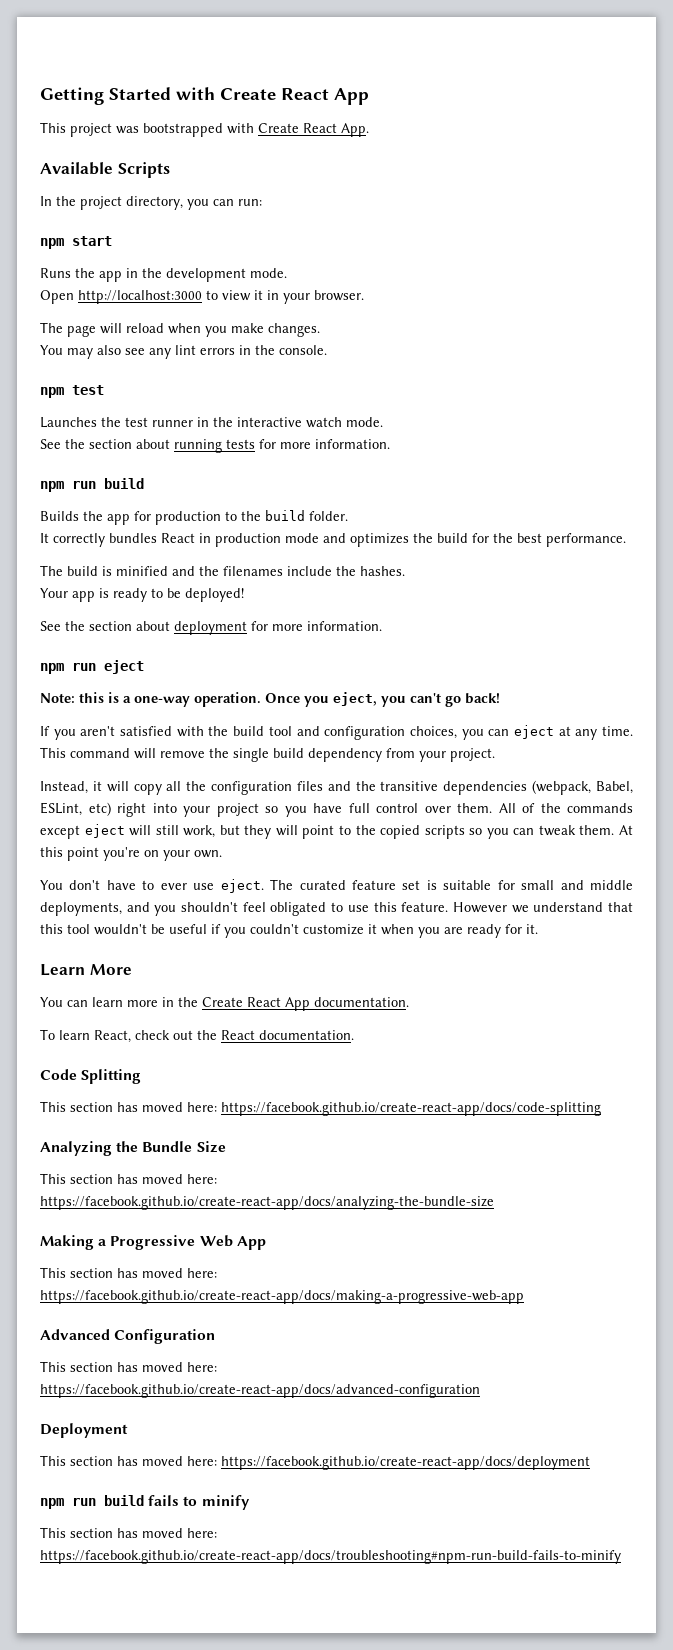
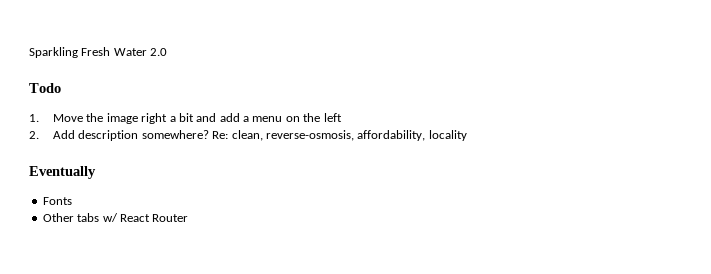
[40,87,369,105] [40,122,369,137] [40,162,170,178] [40,196,262,210] [40,236,112,249] [40,268,287,282] [40,290,364,304] [40,322,320,337] [40,345,327,359] [40,385,104,398] [40,417,383,428] [40,439,390,453] [40,478,144,492] [40,510,348,525] [40,533,626,547] [40,565,405,576] [40,588,244,602] [40,621,382,635] [40,660,144,674] [40,692,500,707] [40,725,633,740] [40,747,495,762] [40,780,633,795] [40,802,633,817] [40,824,633,839] [40,847,222,861] [40,879,633,893] [40,902,633,916] [40,924,538,938] [40,964,132,976] [40,997,409,1011] [40,1029,354,1043] [40,1069,142,1084] [40,1101,601,1116] [40,1141,226,1156] [40,1173,217,1184] [40,1196,494,1210] [40,1235,266,1250] [40,1267,217,1278] [40,1290,524,1304] [40,1329,216,1344] [40,1361,217,1372] [40,1384,480,1398] [40,1423,128,1438] [40,1455,590,1470] [40,1495,250,1510] [40,1527,217,1538] [40,1550,621,1564] Getting Started with Create React App // This project was bootstrapped with Create React App. // Available Scripts // In the project directory, you can run: // npm start // Runs the app in the development mode. // Open http://localhost:3000 to view it in your browser. // The page will reload when you make changes. // You may also see any lint errors in the console. // npm test // Launches the test runner in the interactive watch mode. // See the section about running tests for more information. // npm run build // Builds the app for production to the build folder. // It correctly bundles React in production mode and optimizes the build for the best performance. // The build is minified and the filenames include the hashes. // Your app is ready to be deployed! // See the section about deployment for more information. // npm run eject // Note: this is a one-way operation. Once you eject, you can't go back! // If you aren't satisfied with the build tool and configuration choices, you can eject at any time. This command will remove the single build dependency from your project. // Instead, it will copy all the configuration files and the transitive dependencies (webpack, Babel, ESLint, etc) right into your project so you have full control over them. All of the commands except eject will still work, but they will point to the copied scripts so you can tweak them. At this point you're on your own. // You don't have to ever use eject. The curated feature set is suitable for small and middle deployments, and you shouldn't feel obligated to use this feature. However we understand that this tool wouldn't be useful if you couldn't customize it when you are ready for it. // Learn More // You can learn more in the Create React App documentation. // To learn React, check out the React documentation. // Code Splitting // This section has moved here: https://facebook.github.io/create-react-app/docs/code-splitting // Analyzing the Bundle Size // This section has moved here: https://facebook.github.io/create-react-app/docs/analyzing-the-bundle-size // Making a Progressive Web App // This section has moved here: https://facebook.github.io/create-react-app/docs/making-a-progressive-web-app // Advanced Configuration // This section has moved here: https://facebook.github.io/create-react-app/docs/advanced-configuration // Deployment // This section has moved here: https://facebook.github.io/create-react-app/docs/deployment // npm run build fails to minify // This section has moved here: https://facebook.github.io/create-react-app/docs/troubleshooting#npm-run-build-fails-to-minify -> [29,47,168,58] [29,83,61,93] [29,113,342,124] [29,130,467,141] [29,166,96,179] [42,197,72,205] [42,213,189,222] Sparkling Fresh Water 2.0 // Todo // 1. Move the image right a bit and add a menu on the left // 2. Add description somewhere? Re: clean, reverse-osmosis, affordability, locality // Eventually // Fonts // Other tabs w/ React Router

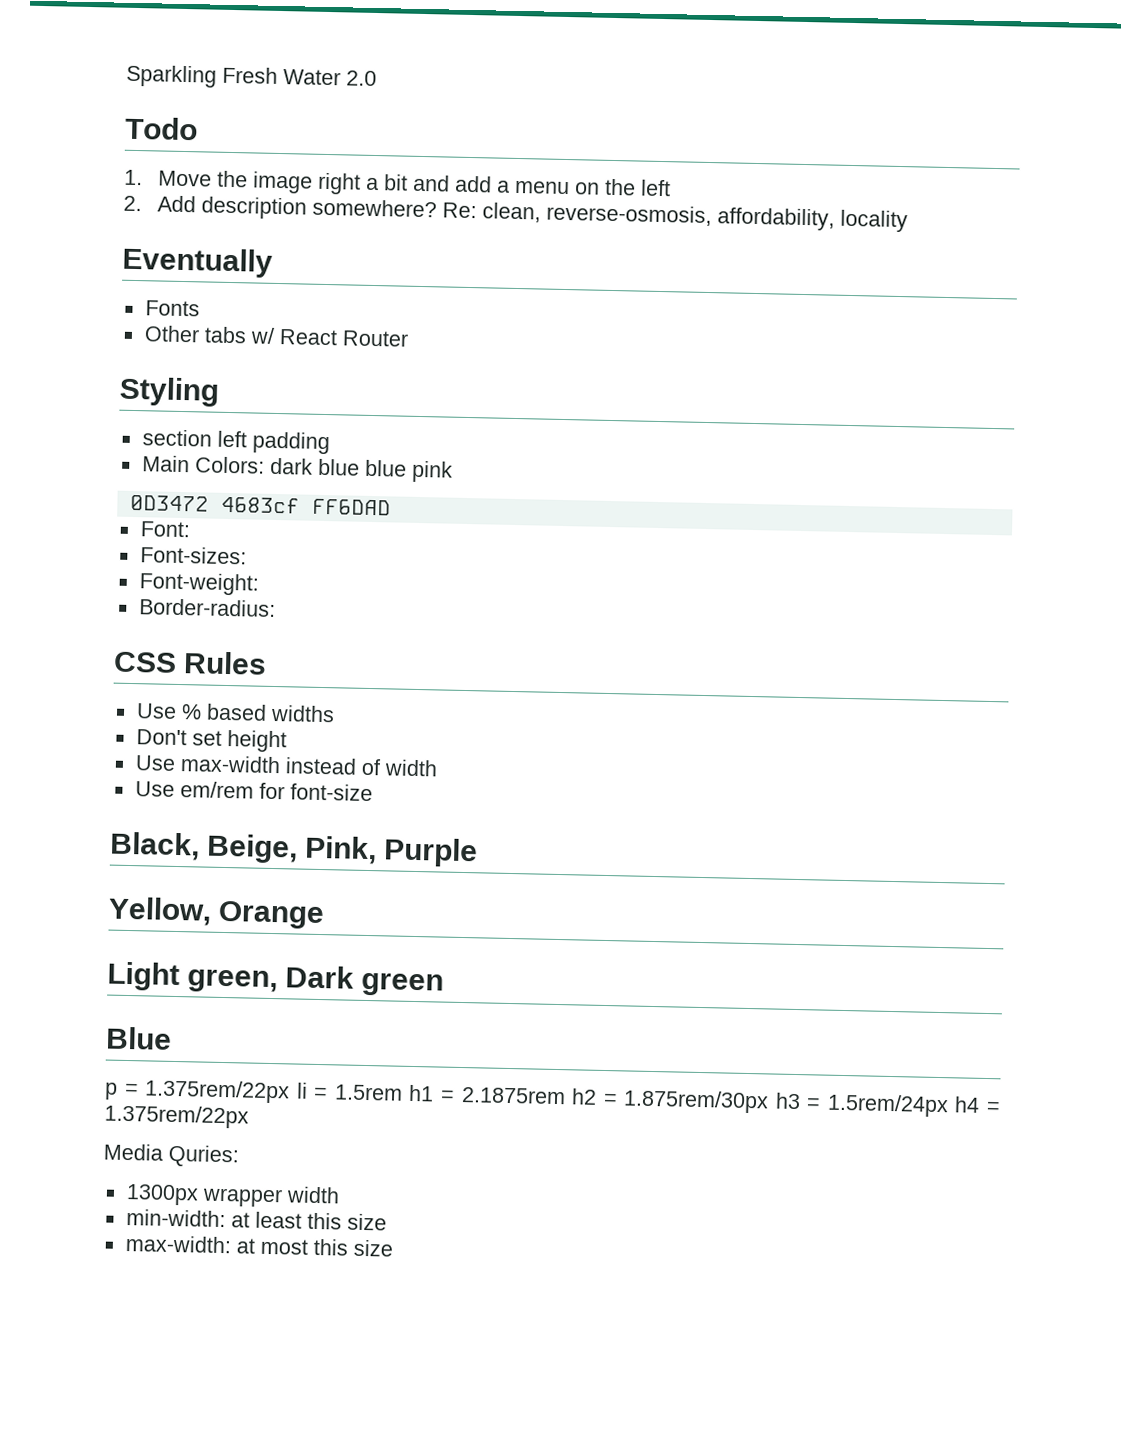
(189, 218) none -> [119,376,220,407] [141,429,330,455] [141,455,453,483] [129,494,391,516] [139,521,191,538] [139,546,247,565] [138,572,259,596] [138,598,276,617] [113,651,268,675] [135,703,335,723] [135,729,287,753] [134,755,438,777] [134,781,373,802] [109,831,479,868] [108,896,326,930] [107,961,445,997] [105,1026,172,1050] [104,1079,1001,1118] [104,1104,249,1129] [103,1143,239,1168] [125,1184,340,1208] [125,1209,387,1231] [124,1234,394,1257] // Styling // section left padding // Main Colors: dark blue blue pink // 0D3472 4683cf FF6DAD // Font: // Font-sizes: // Font-weight: // Border-radius: // CSS Rules // Use % based widths // Don't set height // Use max-width instead of width // Use em/rem for font-size // Black, Beige, Pink, Purple // Yellow, Orange // Light green, Dark green // Blue // p = 1.375rem/22px li = 1.5rem h1 = 2.1875rem h2 = 1.875rem/30px h3 = 1.5rem/24px h4 = 1.375rem/22px // Media Quries: // 1300px wrapper width // min-width: at least this size // max-width: at most this size

